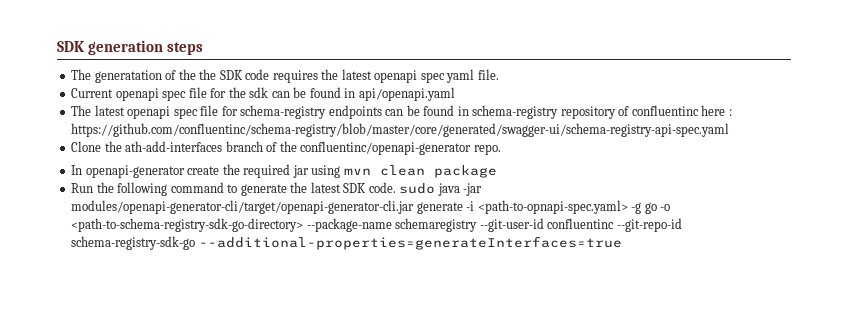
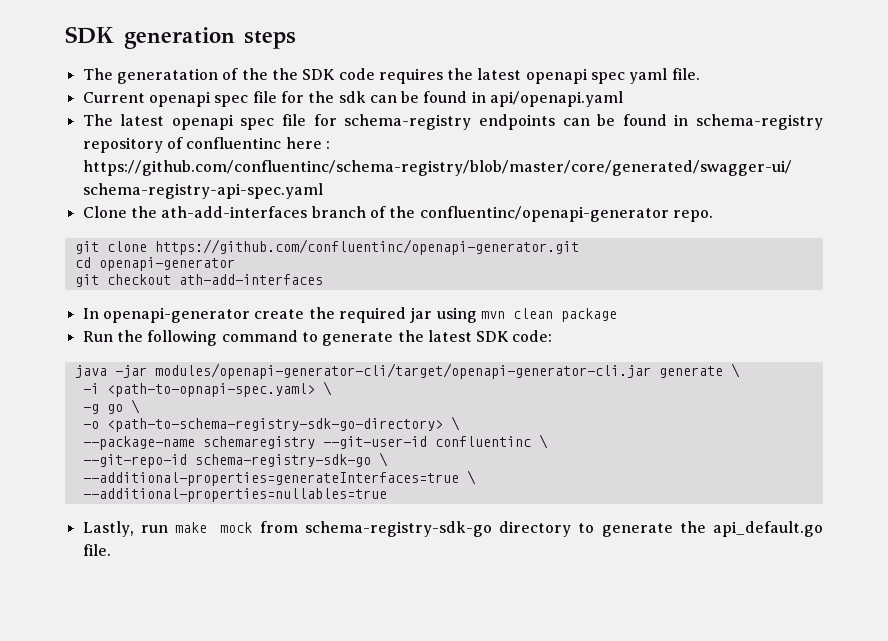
(501, 149) none -> [74,239,579,255] [74,257,235,271] [74,274,323,287] // git clone https://github.com/confluentinc/openapi-generator.git // cd openapi-generator // git checkout ath-add-interfaces
[368,182,436,194] code. sudo -> [512,330,553,342] code: //
(463, 208) none -> [730,363,740,378] \ //
(628, 207) none -> [322,381,332,396] \ //
(657, 208) none -> [130,399,140,414] \ //
(304, 225) none -> [450,416,460,431] \ //
(615, 223) none -> [538,434,548,449] \ //
[198,236,622,250] --additional-properties=generateInterfaces=true -> [378,452,388,467] [82,470,476,486] [82,488,387,502] [82,521,824,537] [82,544,111,556] \ // --additional-properties=generateInterfaces=true \ // --additional-properties=nullables=true // Lastly, run make mock from schema-registry-sdk-go directory to generate the api_default.go file.

